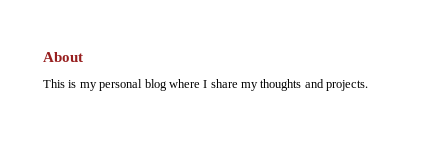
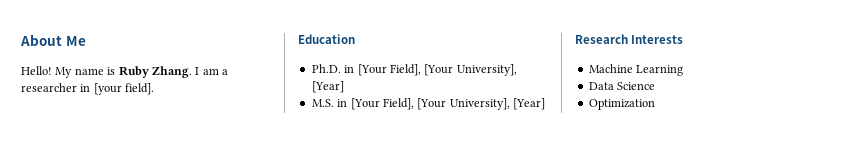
[43,79,369,91] // This is my personal blog where I share my thoughts and projects. -> [65,36,86,46] [21,66,228,78] [21,83,155,95] [298,34,355,44] [311,64,517,76] [311,81,344,93] [311,98,545,110] [575,34,684,44] [588,64,684,76] [588,82,656,90] [588,99,655,110] Me // Hello! My name is Ruby Zhang. I am a researcher in [your field]. // Education // Ph.D. in [Your Field], [Your University], [Year] // M.S. in [Your Field], [Your University], [Year] // Research Interests // Machine Learning // Data Science // Optimization

